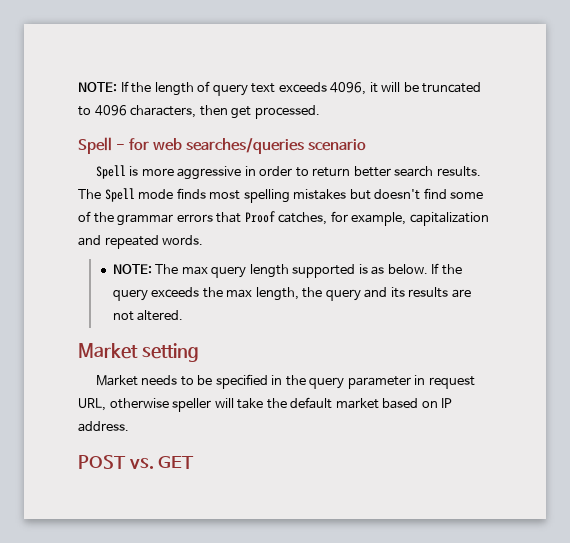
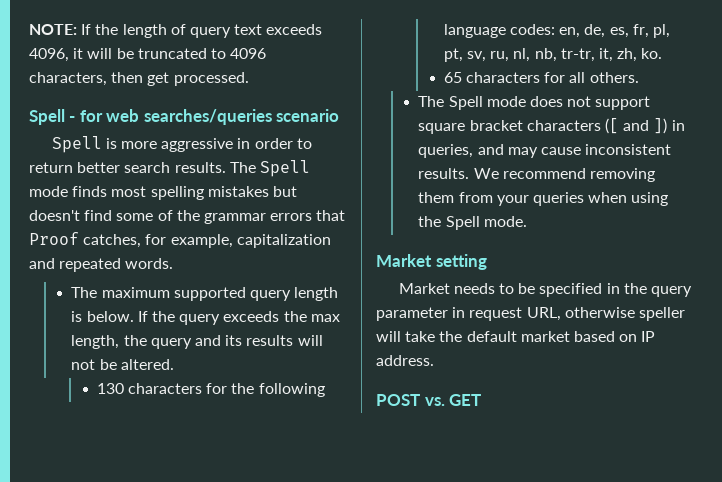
[112,264,385,278] NOTE: The max query length supported is as -> [71,287,339,301] [71,311,83,322] The maximum supported query length is
[451,289,471,298] [112,310,184,321] are not altered. -> [297,335,323,346] [71,359,174,370] [96,383,325,397] [443,24,670,38] [443,48,663,62] [443,72,639,83] [418,96,651,110] [418,118,685,134] [418,144,672,158] [418,168,655,182] [418,192,669,206] [418,216,527,230] will not be altered. // 130 characters for the following language codes: en, de, es, fr, pl, pt, sv, ru, nl, nb, tr-tr, it, zh, ko. // 65 characters for all others. // The Spell mode does not support square bracket characters ([ and ]) in queries, and may cause inconsistent results. We recommend removing them from your queries when using the Spell mode.

